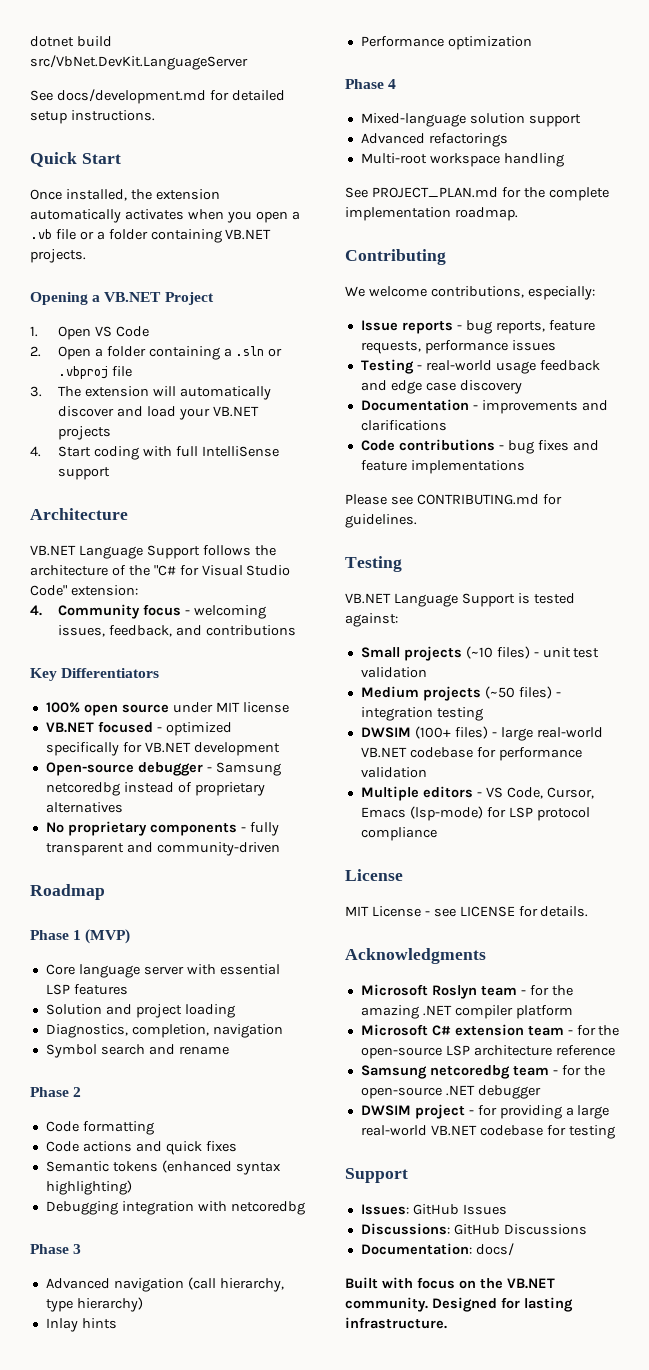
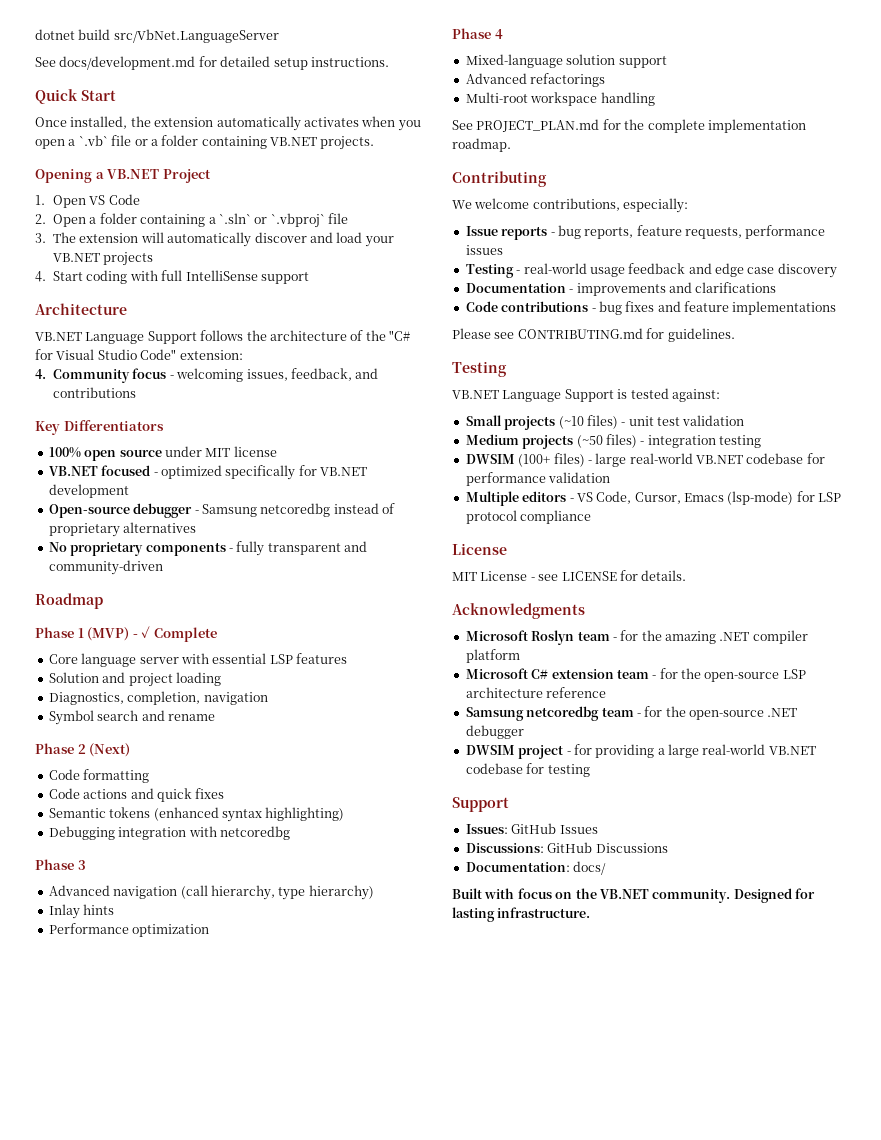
[30,55,248,70] src/VbNet.DevKit.LanguageServer -> [113,29,279,43] src/VbNet.LanguageServer
[30,229,52,239] .vb -> [78,135,108,146] `.vb`
[235,346,283,357] [57,366,108,379] .sln or .vbproj -> [218,213,325,228] `.sln` or `.vbproj`
(131, 936) none -> [132,626,217,642] - ✓ Complete
(82, 1092) none -> [89,743,131,757] (Next)

